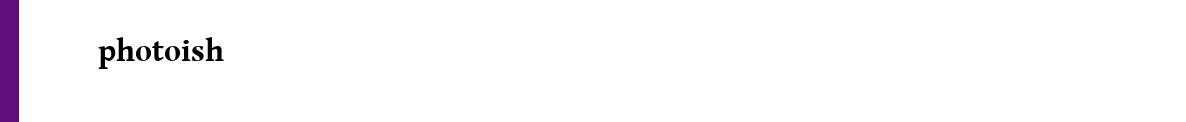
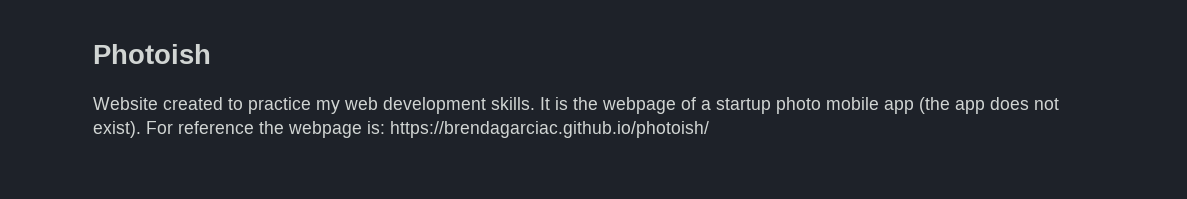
[98,37,224,69] photoish -> [93,44,211,64] [93,97,1059,114] [93,121,709,138] Photoish // Website created to practice my web development skills. It is the webpage of a startup photo mobile app (the app does not exist). For reference the webpage is: https://brendagarciac.github.io/photoish/

